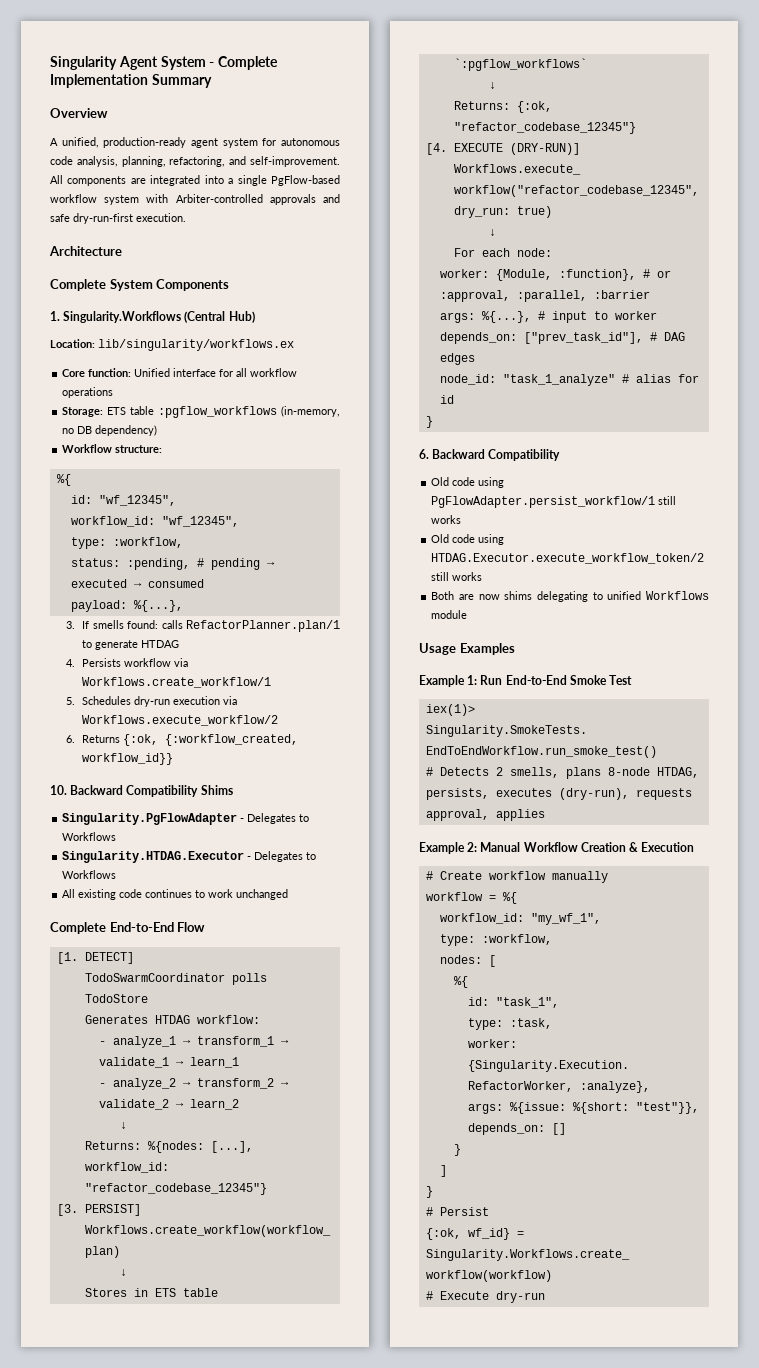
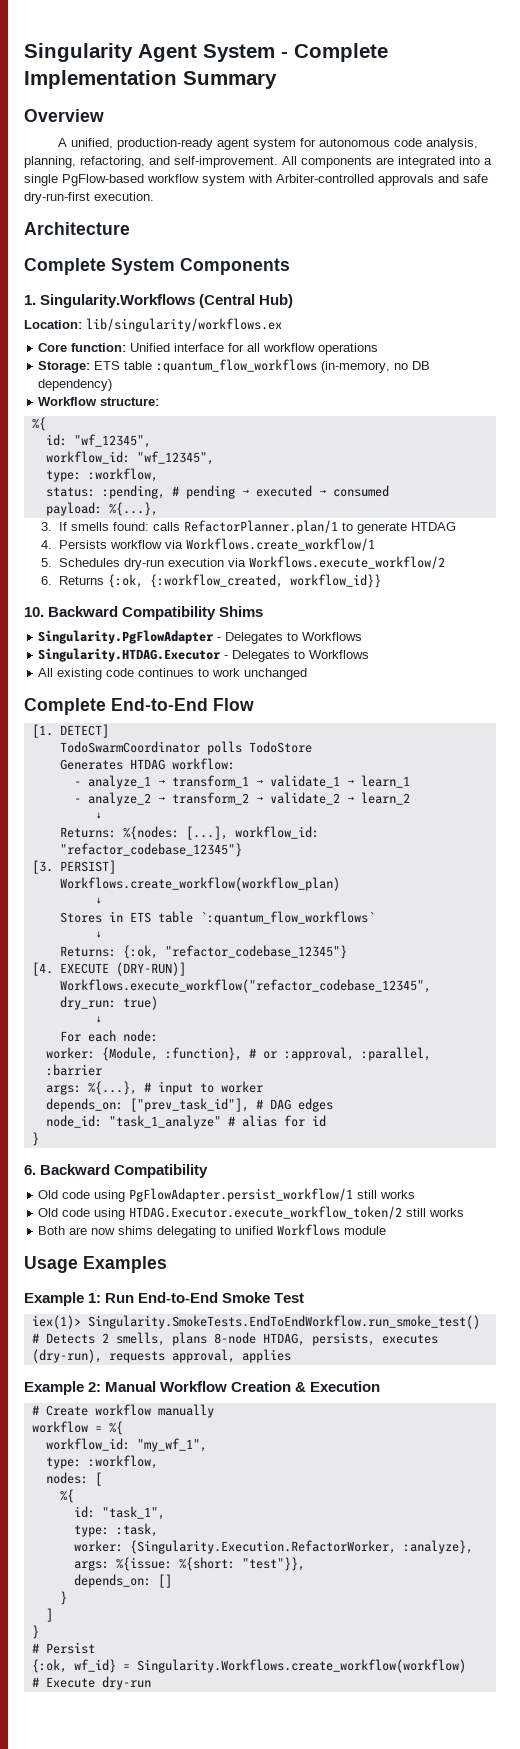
[158,406,278,418] :pgflow_workflows -> [156,359,318,373] :quantum_flow_workflows
[453,58,587,71] `:pgflow_workflows` -> [199,911,375,925] `:quantum_flow_workflows`

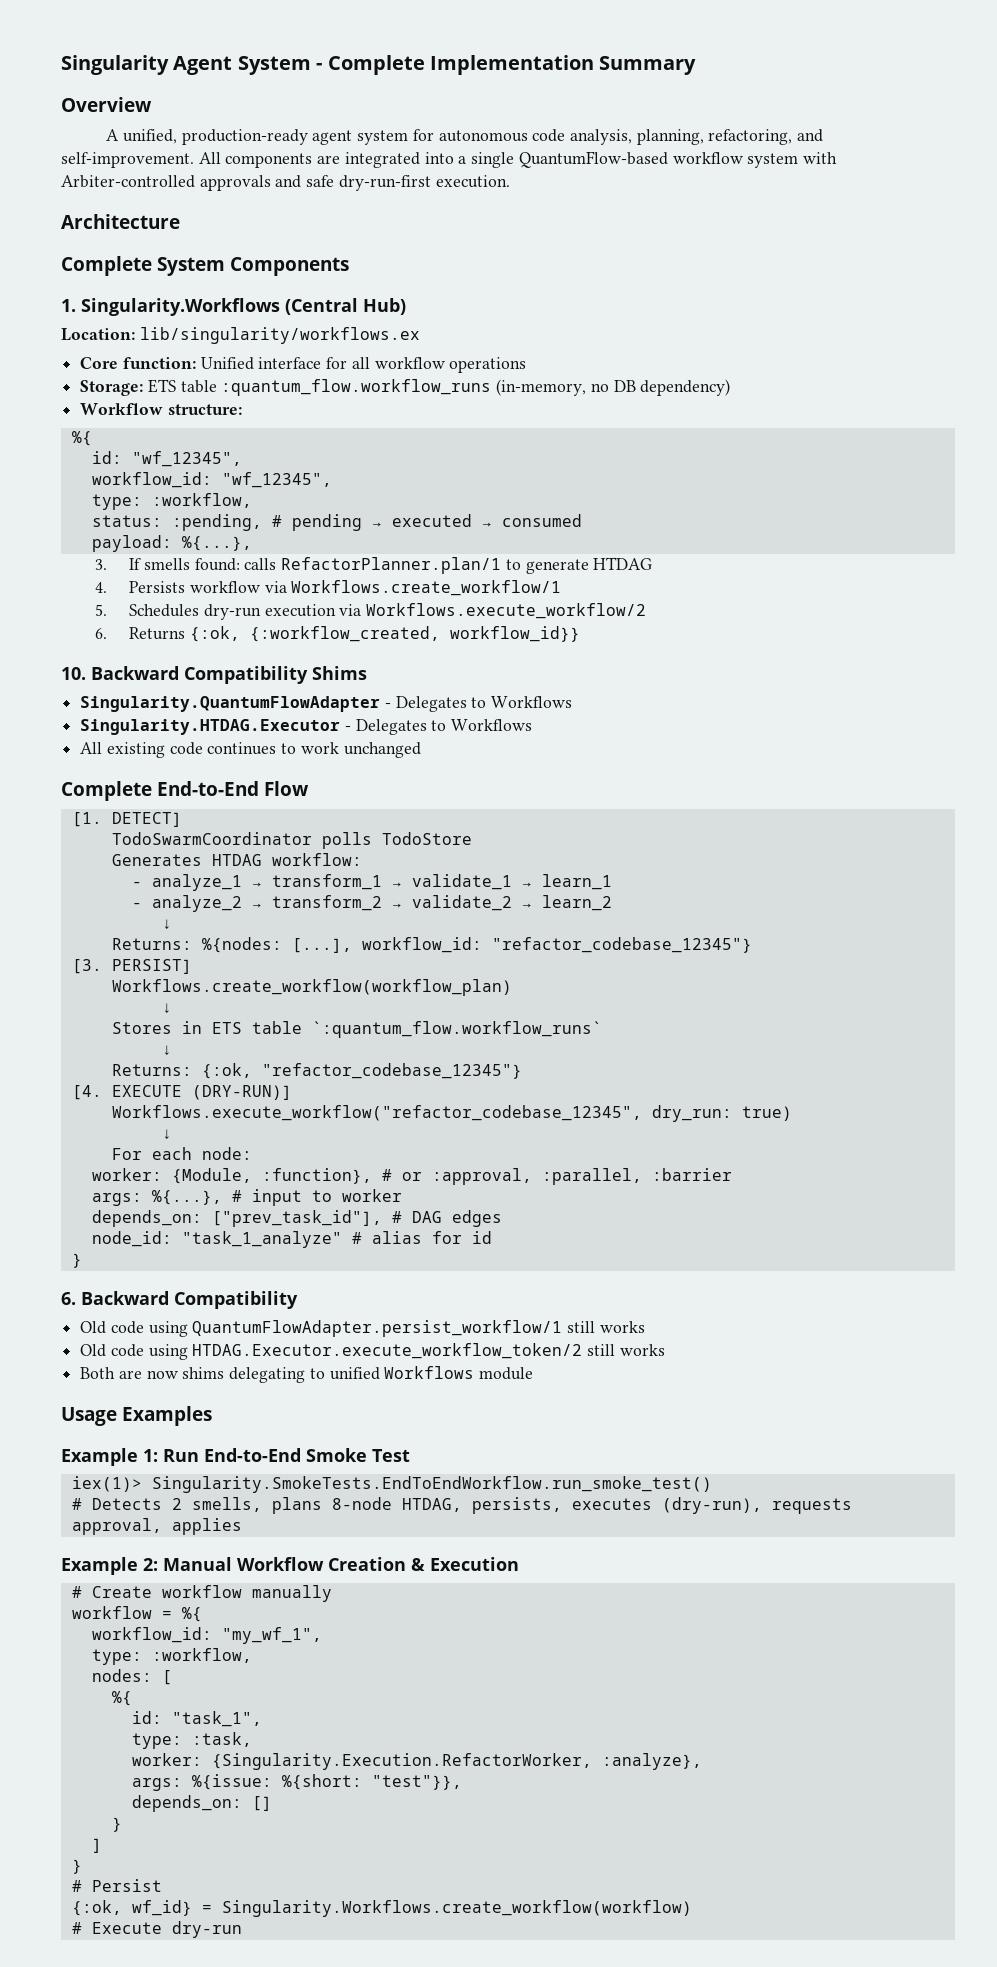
[62,174,144,186] PgFlow-based -> [518,151,668,168] QuantumFlow-based
[156,359,318,373] :quantum_flow_workflows -> [221,379,492,396] :quantum_flow.workflow_runs
[38,630,215,644] Singularity.PgFlowAdapter -> [80,696,381,712] Singularity.QuantumFlowAdapter
[199,911,375,925] `:quantum_flow_workflows` -> [311,1021,602,1038] `:quantum_flow.workflow_runs`
[129,1188,354,1202] PgFlowAdapter.persist_workflow/1 -> [192,1320,563,1337] QuantumFlowAdapter.persist_workflow/1

